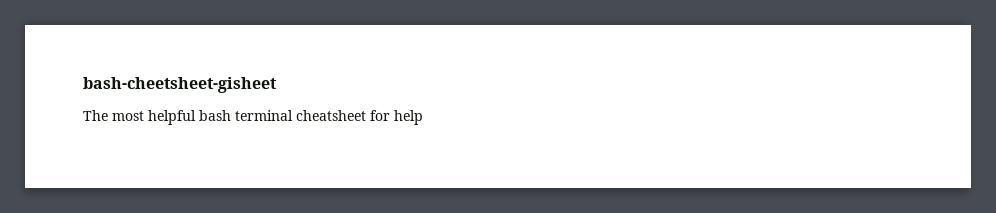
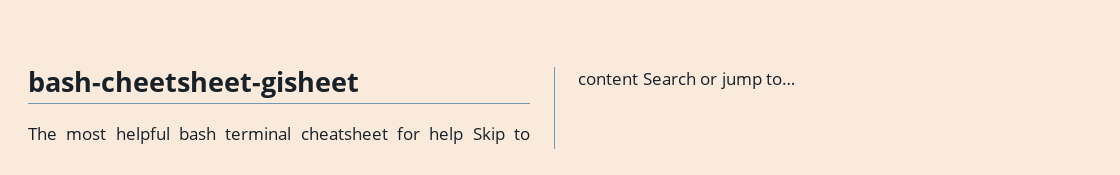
(423, 117) none -> [472,127,530,144] [578,72,796,89] Skip to content Search or jump to…

